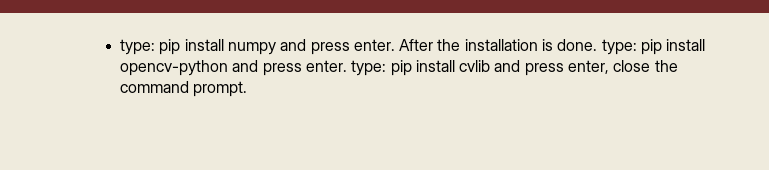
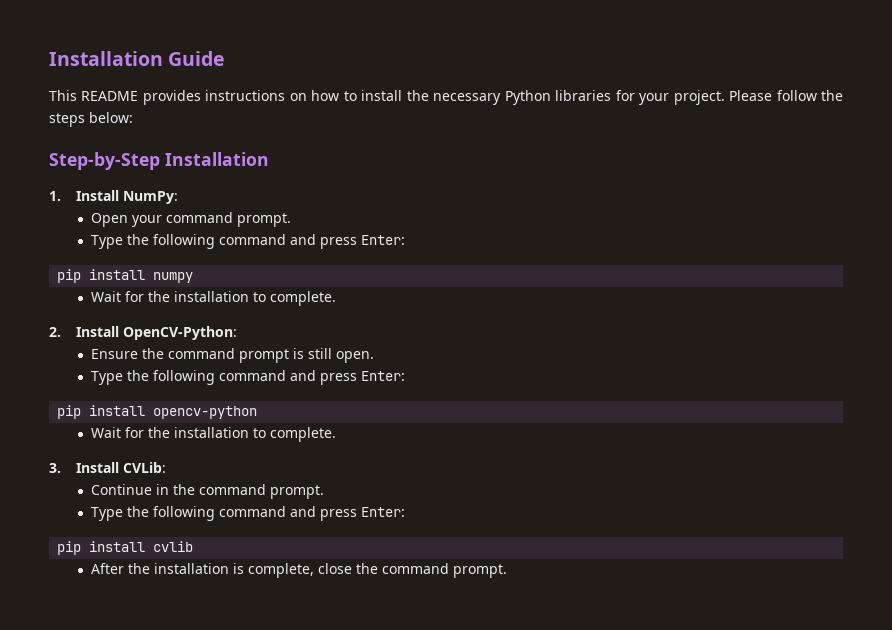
[119,39,706,55] [119,60,610,76] type: pip install numpy and press enter. After the installation is done. type: pip install opencv-python and press enter. type: pip install cvlib and press enter, -> [49,51,226,66] [49,90,844,105] [49,112,133,127] [49,152,269,170] [49,190,178,204] [91,212,292,227] [91,234,406,249] [57,269,194,283] [91,291,337,306] [49,326,237,340] [91,348,375,363] [91,370,406,385] [57,405,258,419] [91,427,337,442] [49,462,166,473] [91,484,325,499] [91,506,406,521] [57,541,194,555] [91,563,315,578] Installation Guide // This README provides instructions on how to install the necessary Python libraries for your project. Please follow the steps below: // Step-by-Step Installation // 1. Install NumPy: // Open your command prompt. // Type the following command and press Enter: // pip install numpy // Wait for the installation to complete. // 2. Install OpenCV-Python: // Ensure the command prompt is still open. // Type the following command and press Enter: // pip install opencv-python // Wait for the installation to complete. // 3. Install CVLib: // Continue in the command prompt. // Type the following command and press Enter: // pip install cvlib // After the installation is complete,

